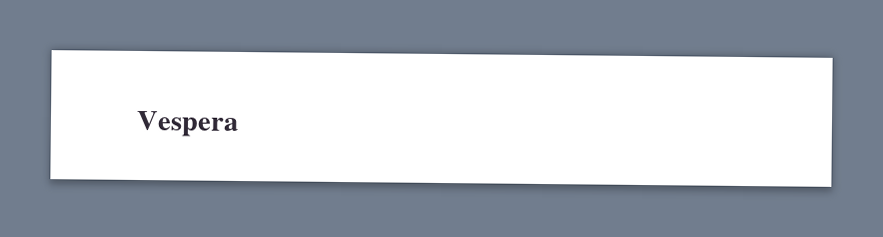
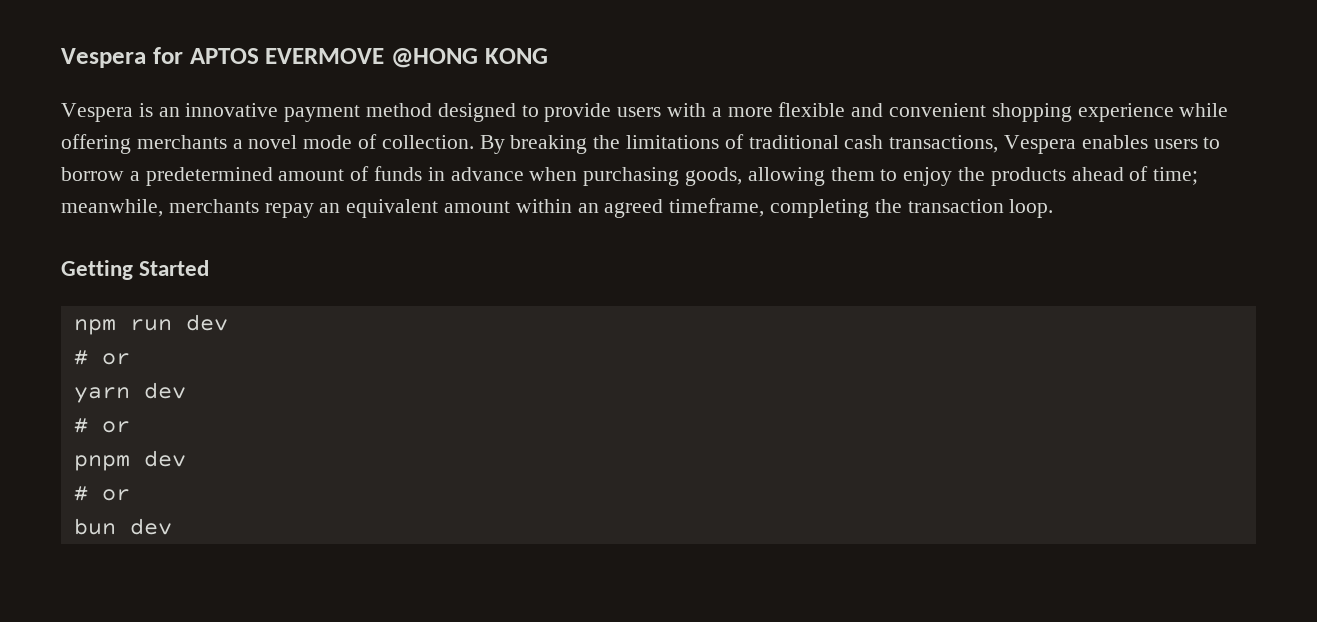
[136,110,239,137] Vespera -> [61,47,548,68] [61,102,1229,122] [61,134,1221,154] [61,166,1199,186] [61,198,1054,218] [61,260,210,280] [73,314,228,335] [73,350,130,365] [73,382,186,403] [73,418,130,433] [73,450,186,471] [73,486,130,501] [73,518,172,535] Vespera for APTOS EVERMOVE @HONG KONG // Vespera is an innovative payment method designed to provide users with a more flexible and convenient shopping experience while offering merchants a novel mode of collection. By breaking the limitations of traditional cash transactions, Vespera enables users to borrow a predetermined amount of funds in advance when purchasing goods, allowing them to enjoy the products ahead of time; meanwhile, merchants repay an equivalent amount within an agreed timeframe, completing the transaction loop. // Getting Started // npm run dev // # or // yarn dev // # or // pnpm dev // # or // bun dev

